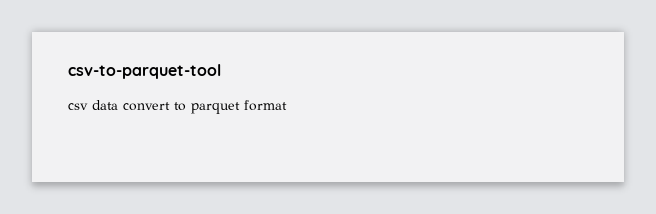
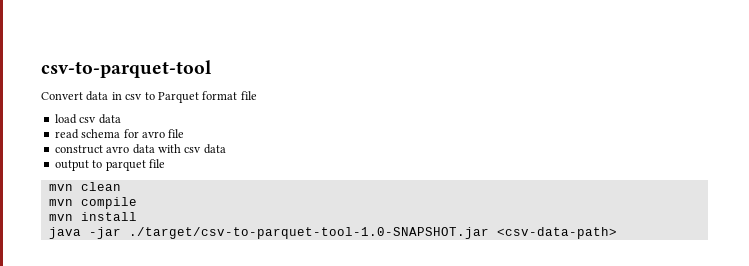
[68,100,287,114] csv data convert to parquet format -> [41,91,257,103] [54,114,121,124] [54,129,185,139] [54,144,226,154] [54,159,165,171] [48,182,121,191] [48,197,137,209] [48,212,137,221] [48,227,617,239] Convert data in csv to Parquet format file // load csv data // read schema for avro file // construct avro data with csv data // output to parquet file // mvn clean // mvn compile // mvn install // java -jar ./target/csv-to-parquet-tool-1.0-SNAPSHOT.jar <csv-data-path>

